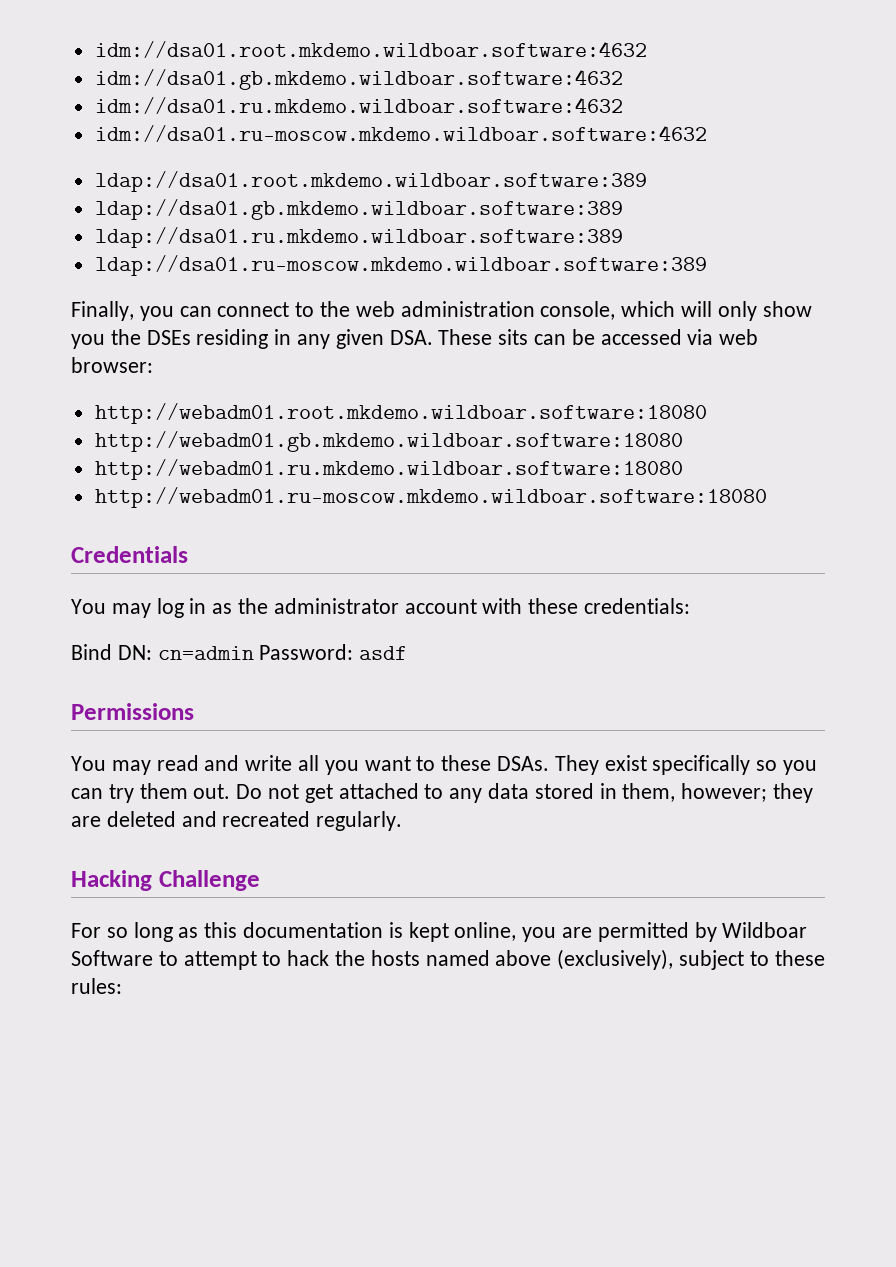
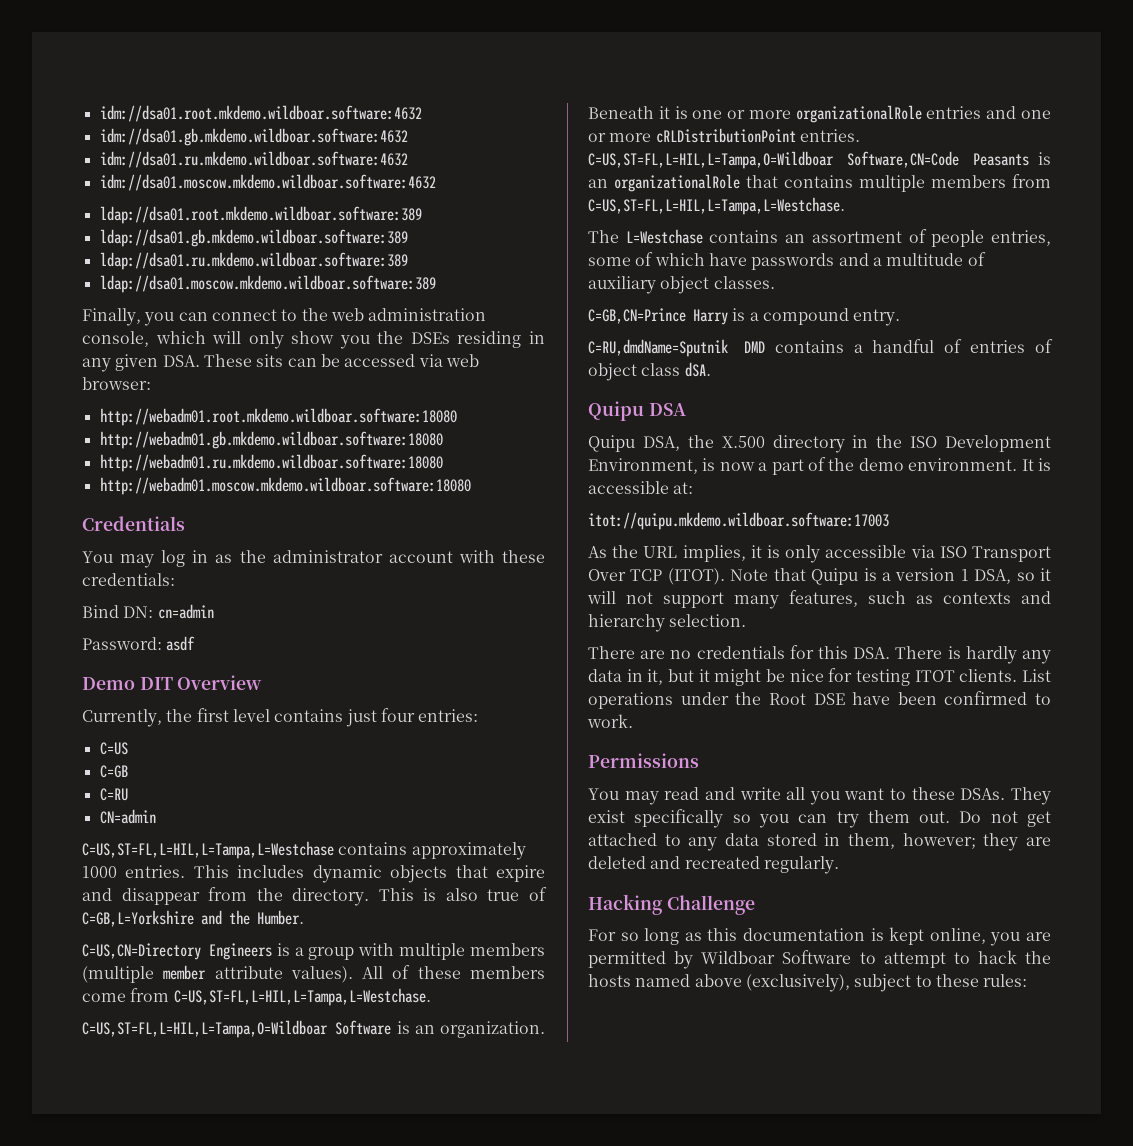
[94,125,707,142] idm://dsa01.ru-moscow.mkdemo.wildboar.software:4632 -> [99,174,436,191] idm://dsa01.moscow.mkdemo.wildboar.software:4632
[94,255,707,276] ldap://dsa01.ru-moscow.mkdemo.wildboar.software:389 -> [99,275,436,293] ldap://dsa01.moscow.mkdemo.wildboar.software:389
[94,487,767,508] http://webadm01.ru-moscow.mkdemo.wildboar.software:18080 -> [99,477,471,495] http://webadm01.moscow.mkdemo.wildboar.software:18080
(254, 653) none -> (214, 611) //
(408, 653) none -> [82,675,263,690] [82,708,479,727] [99,742,128,755] [99,765,128,778] [99,788,128,801] [99,809,156,824] [82,841,526,860] [82,865,545,883] [82,887,547,906] [82,910,304,927] [82,943,545,960] [82,965,545,983] [82,988,431,1006] [82,1020,545,1038] [588,105,1051,123] [588,128,860,143] [588,151,1051,169] [588,174,1051,192] [588,197,845,215] [588,229,1051,247] [588,252,986,270] [588,276,775,294] [588,308,901,326] [588,339,1053,357] [588,362,711,381] [588,401,686,421] [588,435,1051,453] [588,457,1051,475] [588,481,694,494] [588,512,889,530] [588,545,1051,563] [588,568,1051,585] [587,590,1051,609] [588,614,747,632] [588,645,1051,664] [588,668,1051,686] [588,691,1051,709] [587,714,633,728] // Demo DIT Overview // Currently, the first level contains just four entries: // C=US // C=GB // C=RU // CN=admin // C=US,ST=FL,L=HIL,L=Tampa,L=Westchase contains approximately 1000 entries. This includes dynamic objects that expire and disappear from the directory. This is also true of C=GB,L=Yorkshire and the Humber. // C=US,CN=Directory Engineers is a group with multiple members (multiple member attribute values). All of these members come from C=US,ST=FL,L=HIL,L=Tampa,L=Westchase. // C=US,ST=FL,L=HIL,L=Tampa,O=Wildboar Software is an organization. Beneath it is one or more organizationalRole entries and one or more cRLDistributionPoint entries. C=US,ST=FL,L=HIL,L=Tampa,O=Wildboar Software,CN=Code Peasants is an organizationalRole that contains multiple members from C=US,ST=FL,L=HIL,L=Tampa,L=Westchase. // The L=Westchase contains an assortment of people entries, some of which have passwords and a multitude of auxiliary object classes. // C=GB,CN=Prince Harry is a compound entry. // C=RU,dmdName=Sputnik DMD contains a handful of entries of object class dSA. // Quipu DSA // Quipu DSA, the X.500 directory in the ISO Development Environment, is now a part of the demo environment. It is accessible at: // itot://quipu.mkdemo.wildboar.software:17003 // As the URL implies, it is only accessible via ISO Transport Over TCP (ITOT). Note that Quipu is a version 1 DSA, so it will not support many features, such as contexts and hierarchy selection. // There are no credentials for this DSA. There is hardly any data in it, but it might be nice for testing ITOT clients. List operations under the Root DSE have been confirmed to work.

